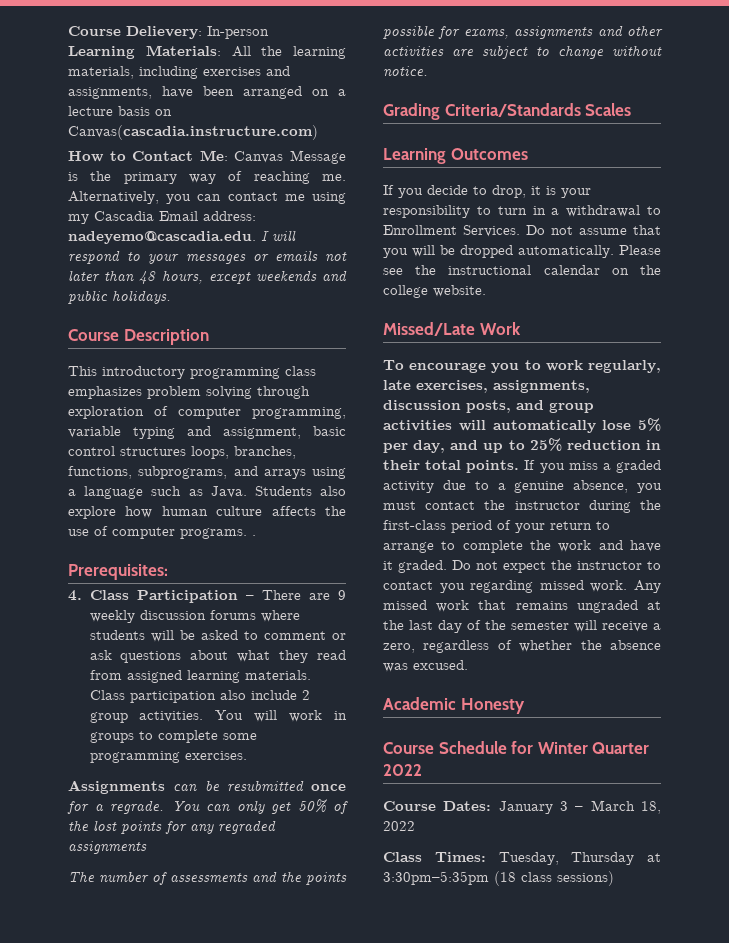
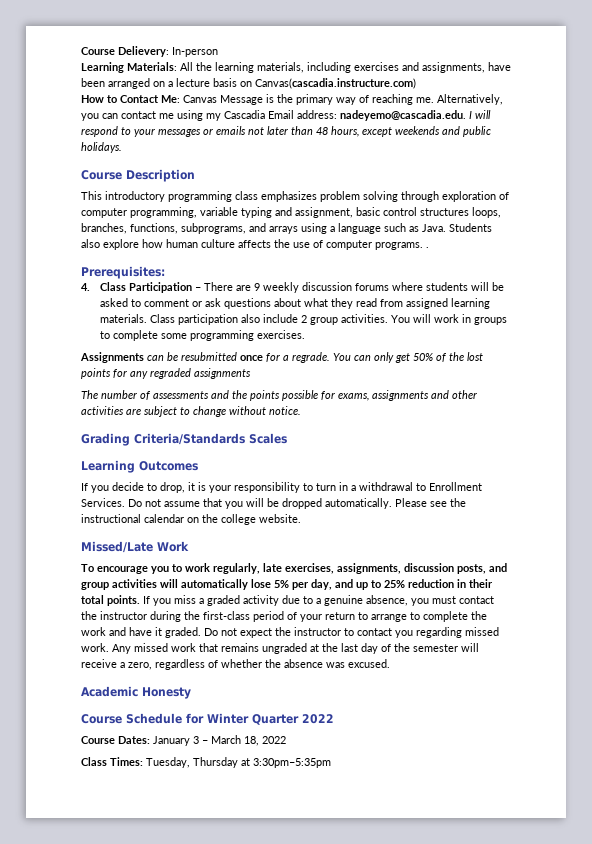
[494,871,614,886] (18 class sessions) -> (331, 763) none

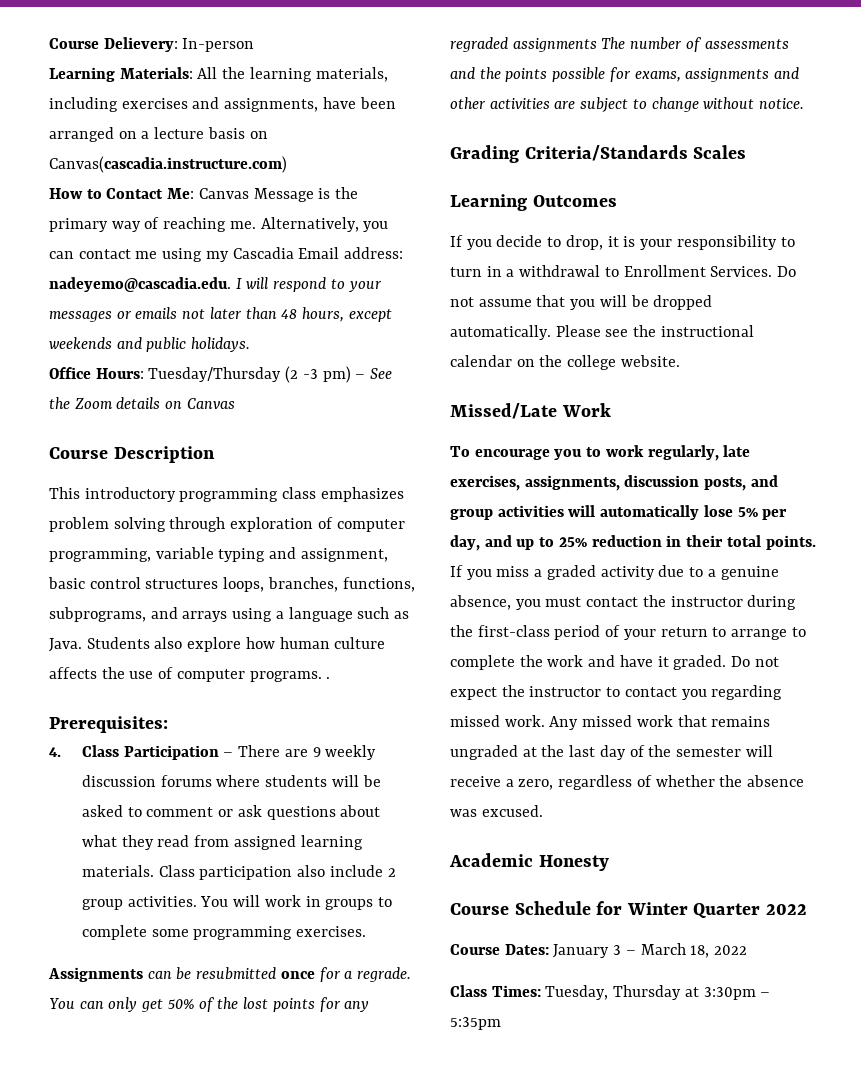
(122, 147) none -> [49,366,393,383] [49,397,235,409] // Office Hours: Tuesday/Thursday (2 -3 pm) – See the Zoom details on Canvas
(251, 373) // -> (597, 45) none
[253,758,331,768] 3:30pm–5:35pm -> [703,987,771,1000] [450,1017,501,1030] 3:30pm – 5:35pm

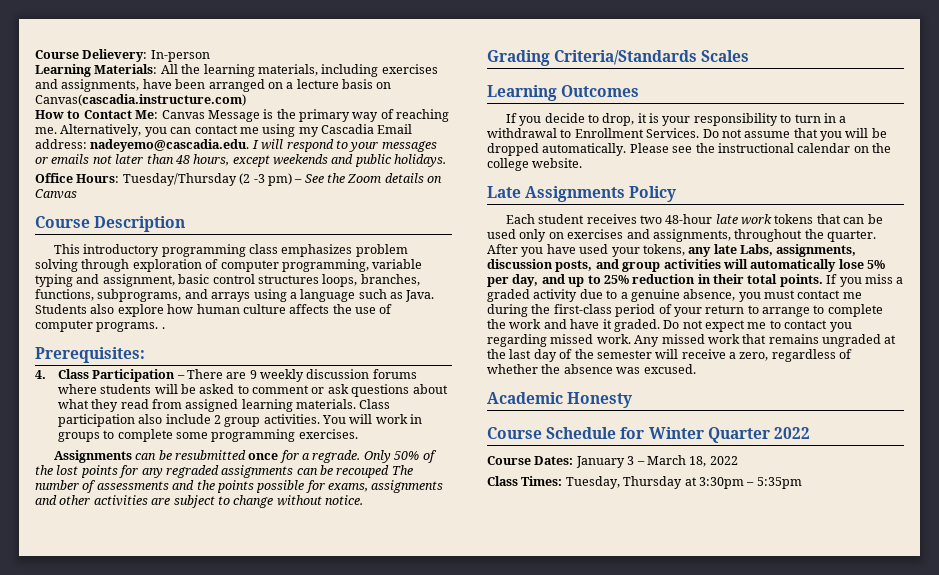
[49,997,164,1012] You can only get -> [363,450,391,463] Only
(597, 45) none -> [296,465,390,478] can be recouped
[450,403,611,419] [450,445,751,461] [450,475,520,491] Missed/Late Work // To encourage you to work regularly, late exercises, -> [487,186,677,202] [505,214,883,225] [487,229,876,242] [487,244,773,257] Late Assignments Policy // Each student receives two 48-hour late work tokens that can be used only on exercises and assignments, throughout the quarter. After you have used your tokens, any late Labs,
[642,595,743,607] the instructor -> [842,292,862,299] me
[501,685,602,697] the instructor -> [747,322,767,329] me

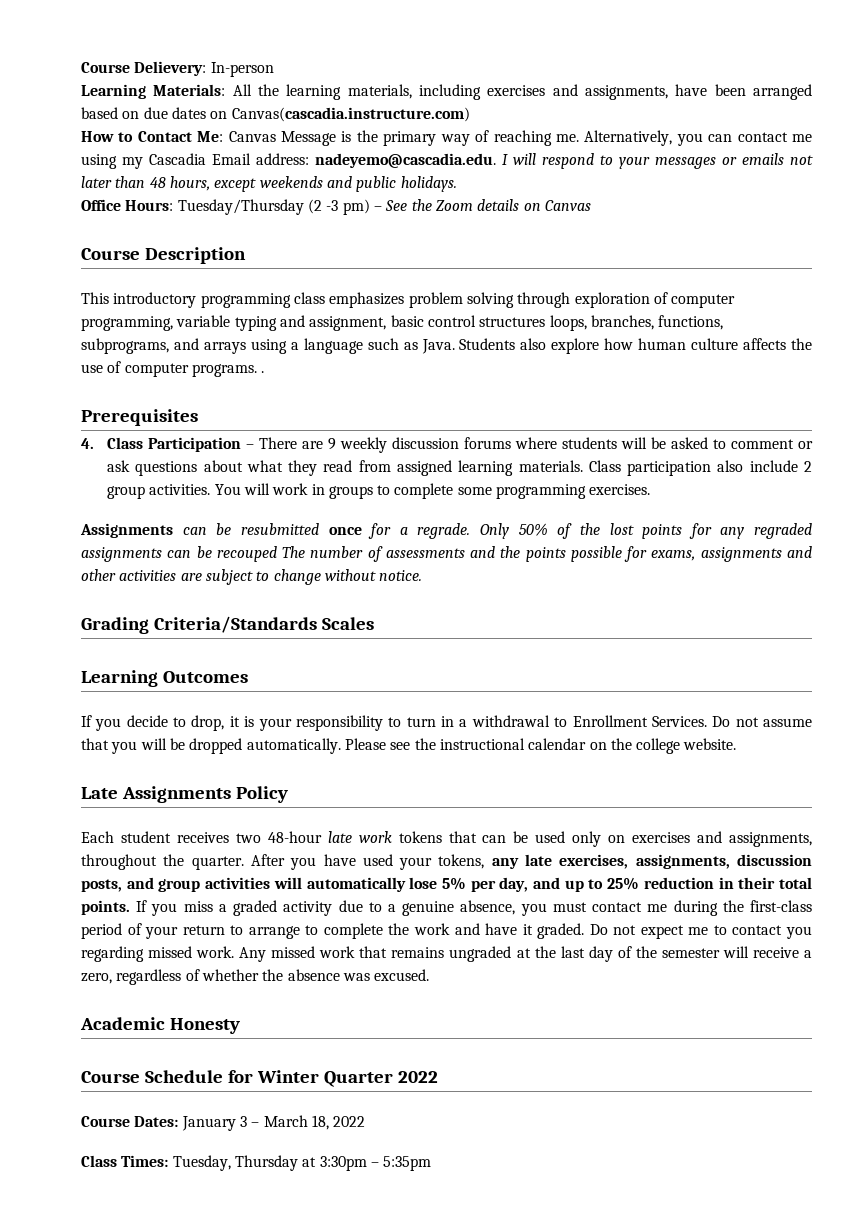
[267,79,373,89] on a lecture basis -> [81,107,206,119] based on due dates
[35,347,145,363] Prerequisites: -> [81,409,198,426] Prerequisites
[740,244,773,256] Labs, -> [559,854,629,869] exercises,

